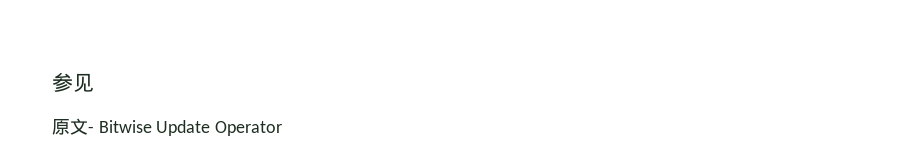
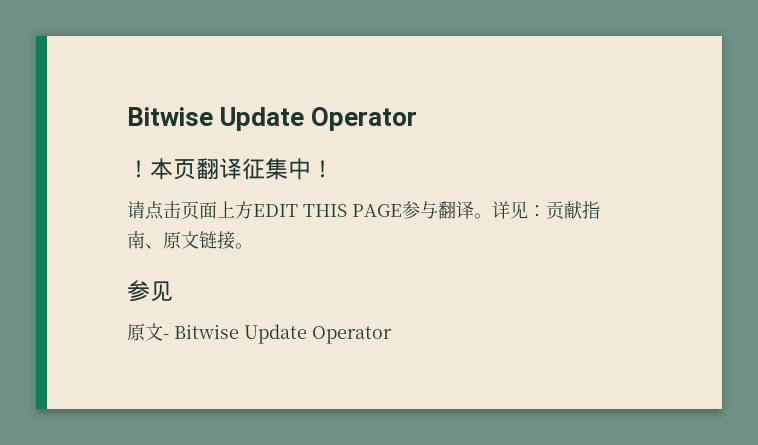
(52, 82) none -> [127,107,418,131] [127,158,334,180] [127,201,600,220] [127,230,253,250] Bitwise Update Operator // ！本页翻译征集中！ // 请点击页面上方EDIT THIS PAGE参与翻译。详见：贡献指南、原文链接。 //

